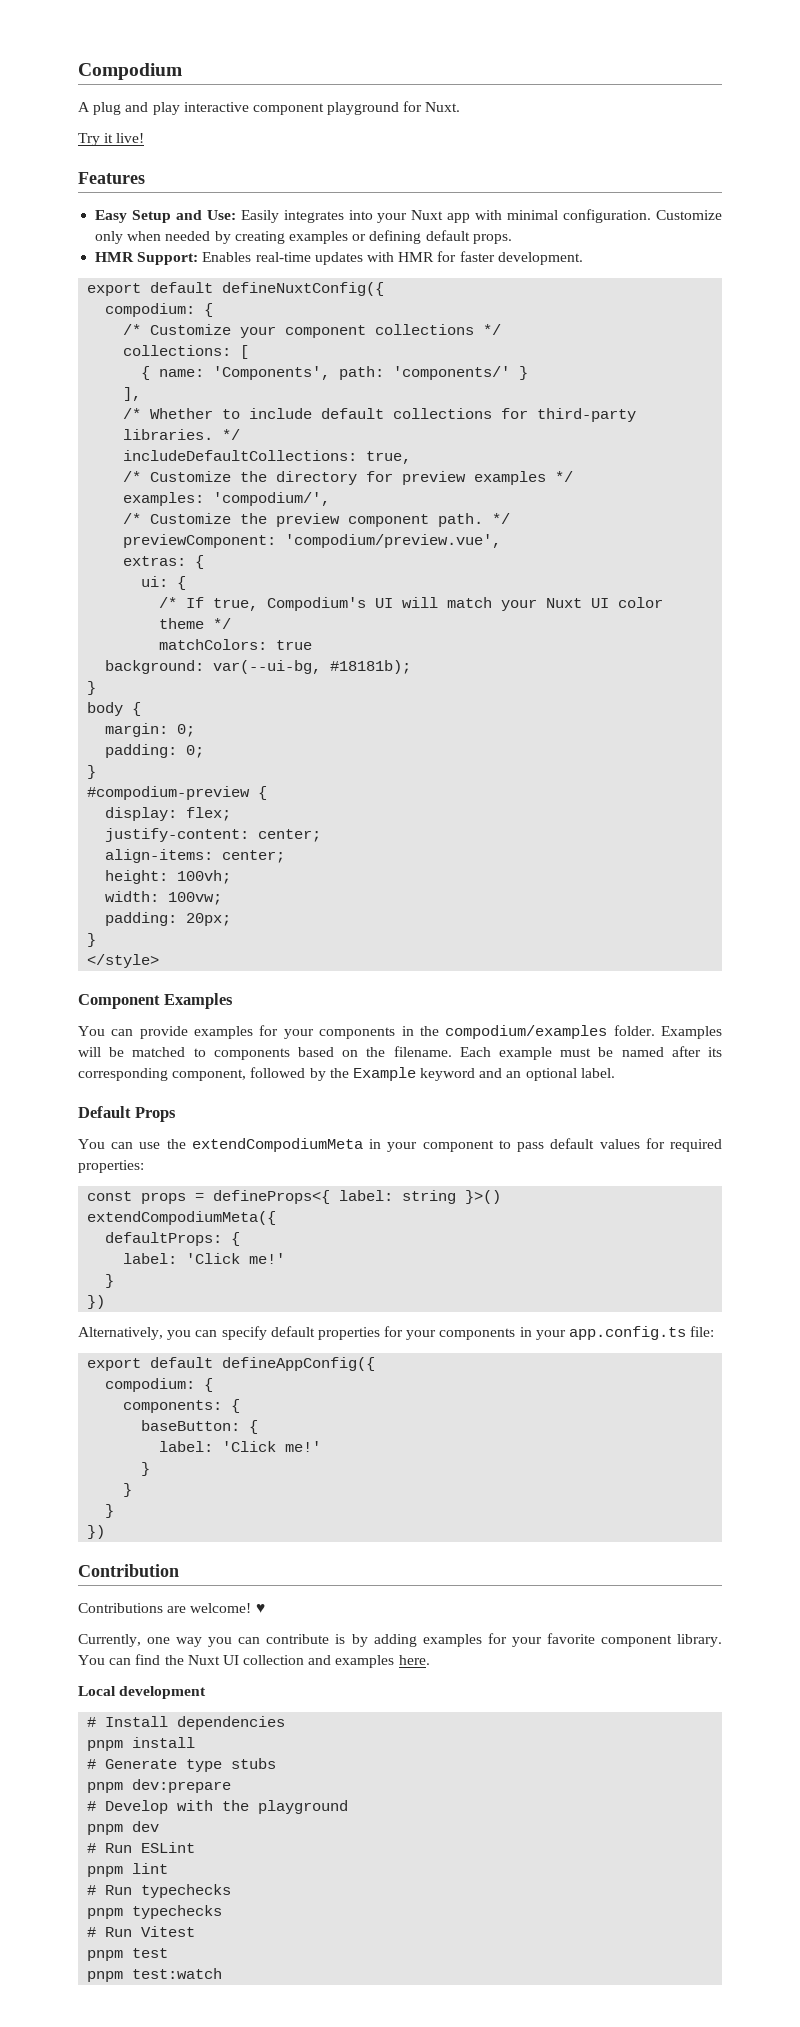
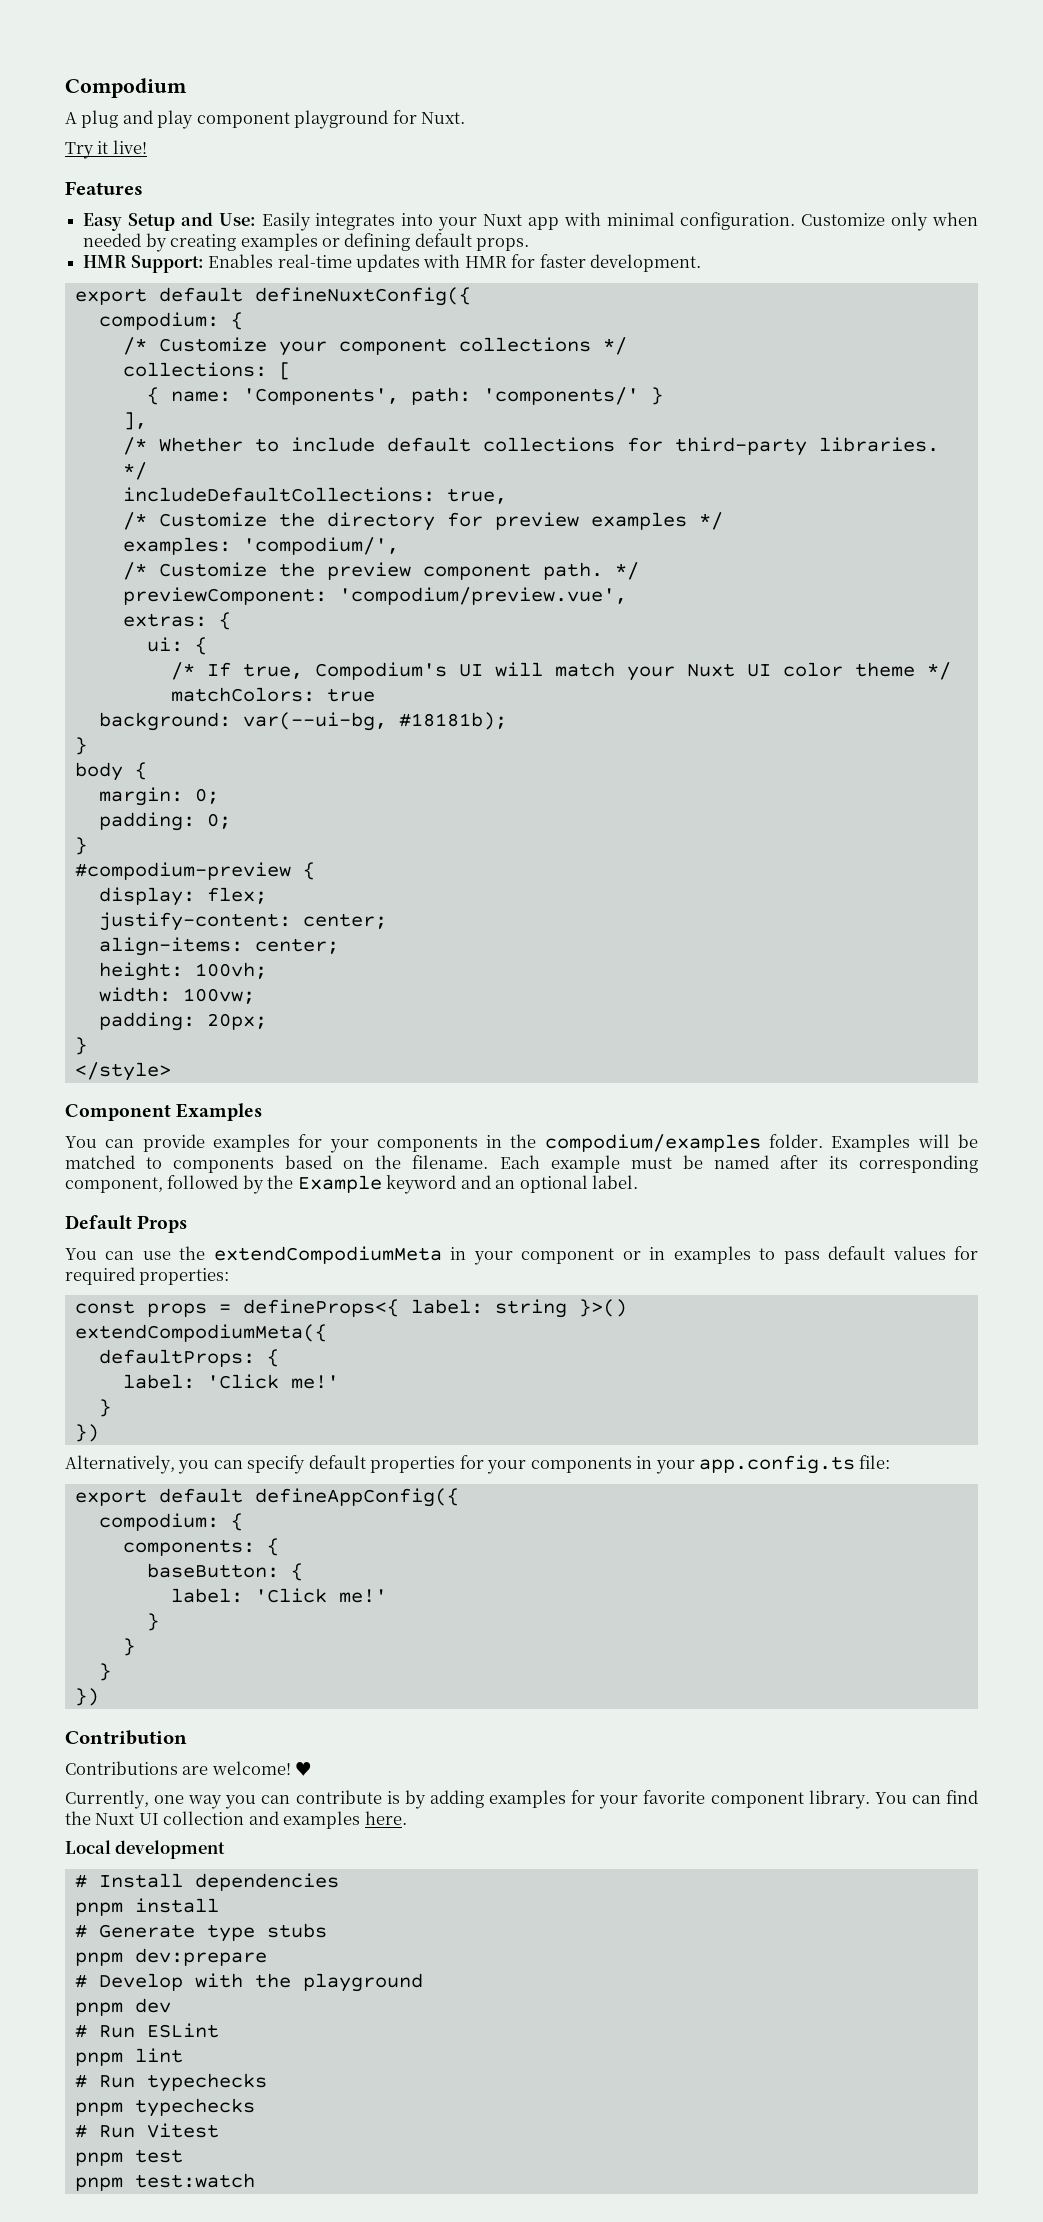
[183,102,249,112] interactive -> (194, 119) none
(494, 1146) none -> [622,1246,751,1264] or in examples

